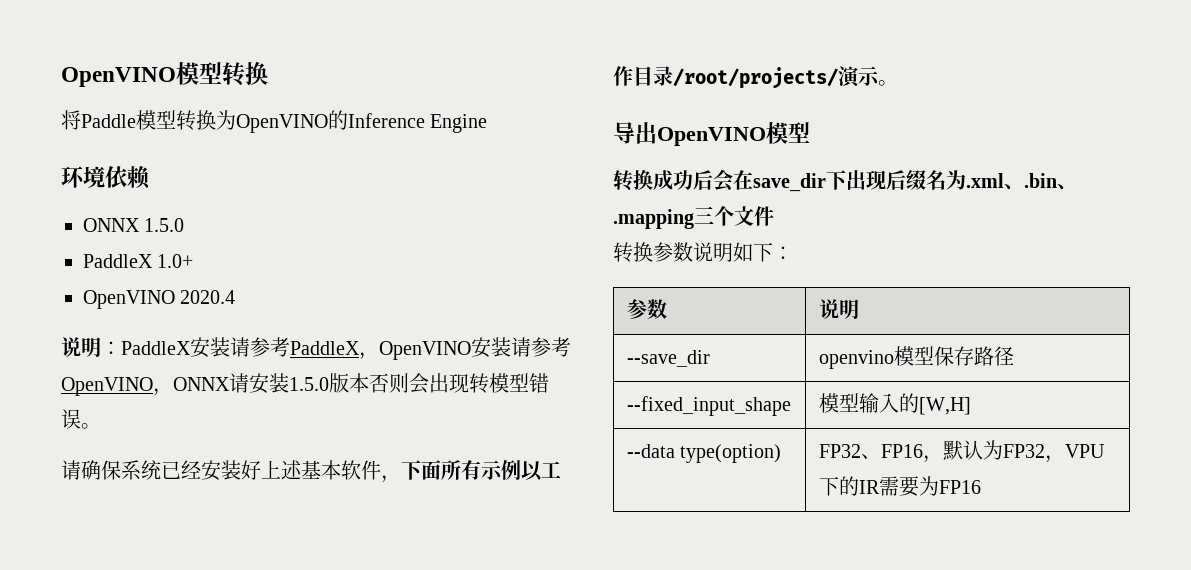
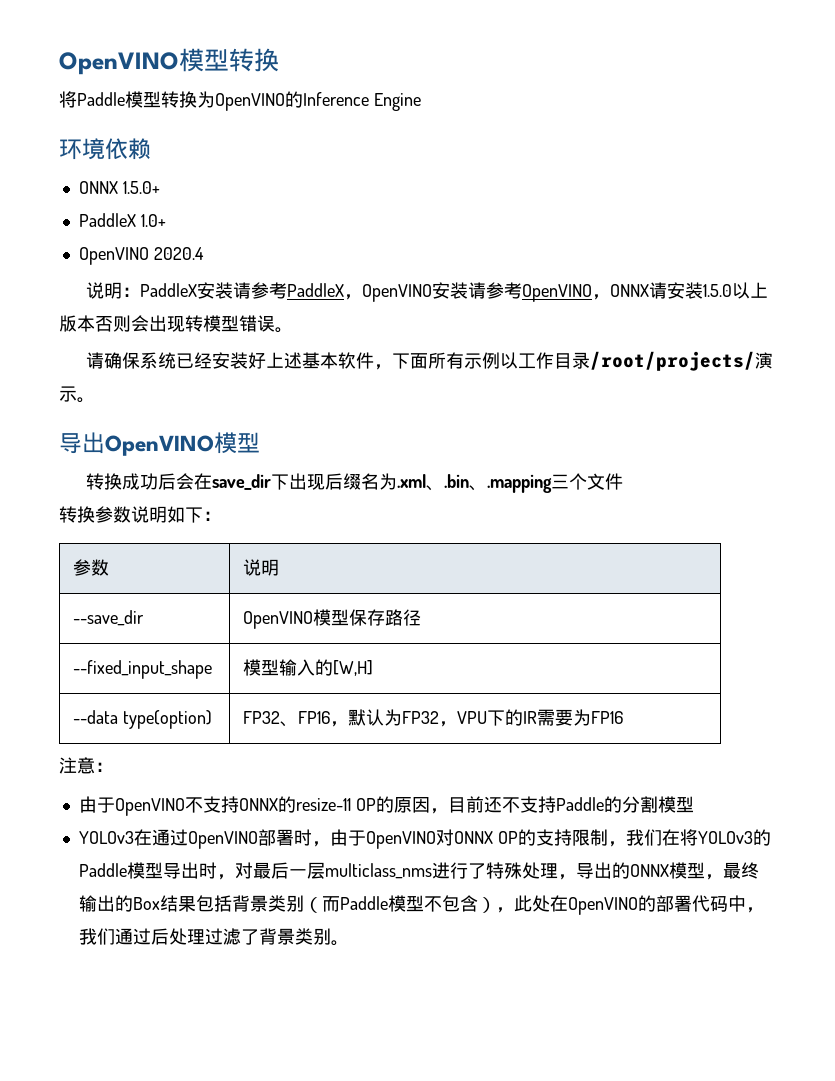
[144,218,185,232] 1.5.0 -> [122,181,160,194] 1.5.0+
(329, 384) none -> [732,282,769,299] 以上
[818,350,894,369] openvino -> [243,611,314,629] OpenVINO
(981, 487) none -> [59,757,113,774] [78,796,694,816] [78,829,771,849] [78,862,759,880] [78,895,764,915] [78,928,349,946] // 注意： // 由于OpenVINO不支持ONNX的resize-11 OP的原因，目前还不支持Paddle的分割模型 // YOLOv3在通过OpenVINO部署时，由于OpenVINO对ONNX OP的支持限制，我们在将YOLOv3的Paddle模型导出时，对最后一层multiclass_nms进行了特殊处理，导出的ONNX模型，最终输出的Box结果包括背景类别（而Paddle模型不包含），此处在OpenVINO的部署代码中，我们通过后处理过滤了背景类别。

